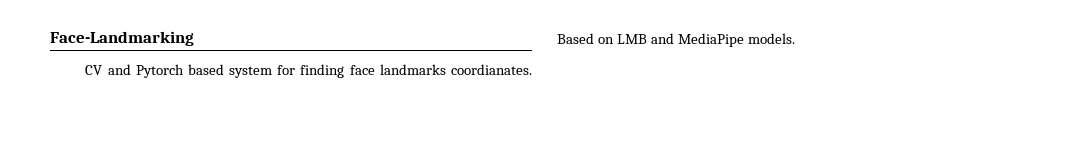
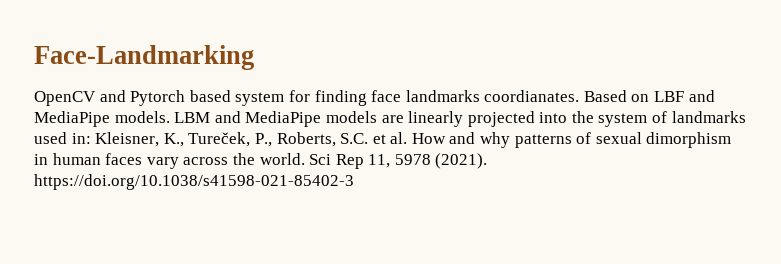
[85,65,103,75] CV -> [34,91,96,106] OpenCV
[616,34,647,44] LMB -> [654,91,685,102] LBF
(795, 38) none -> [174,111,746,127] [34,132,732,148] [34,153,488,169] [34,174,354,190] LBM and MediaPipe models are linearly projected into the system of landmarks used in: Kleisner, K., Tureček, P., Roberts, S.C. et al. How and why patterns of sexual dimorphism in human faces vary across the world. Sci Rep 11, 5978 (2021). https://doi.org/10.1038/s41598-021-85402-3

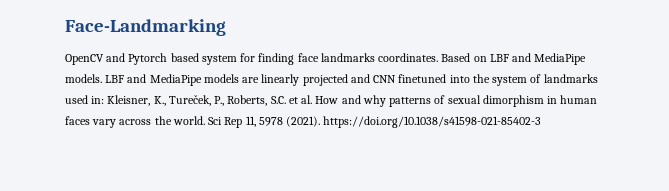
[484,90,580,102] coordianates. -> [378,53,439,62] coordinates.
[174,112,211,123] LBM -> [105,75,125,83] LBF
(535, 119) none -> [350,74,447,83] and CNN finetuned

